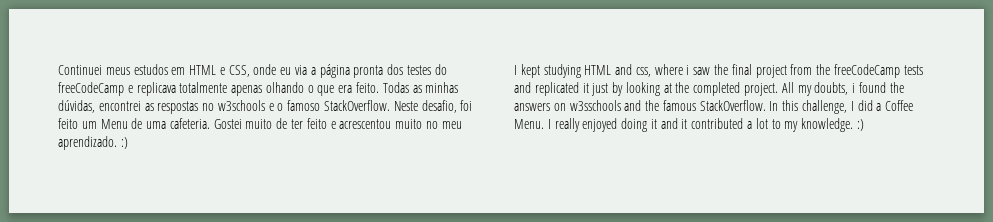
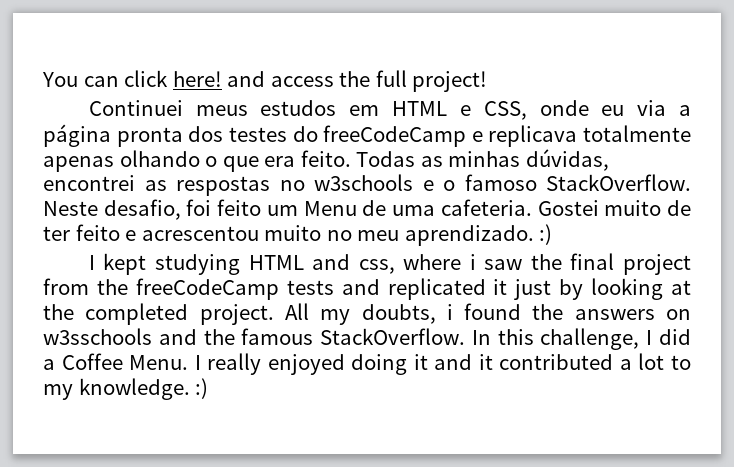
(58, 70) none -> [42,70,488,92] You can click here! and access the full project! //

